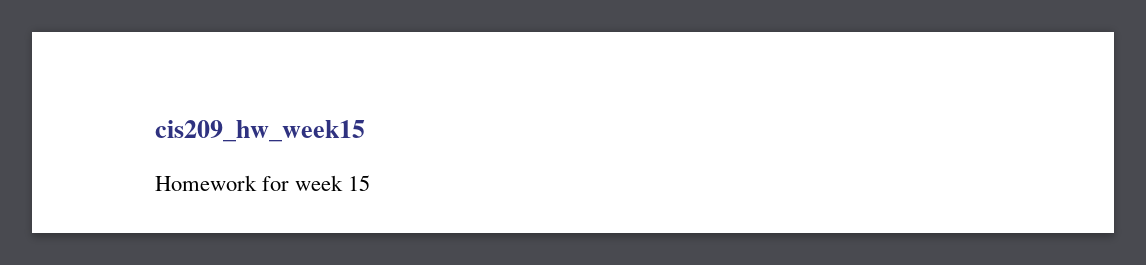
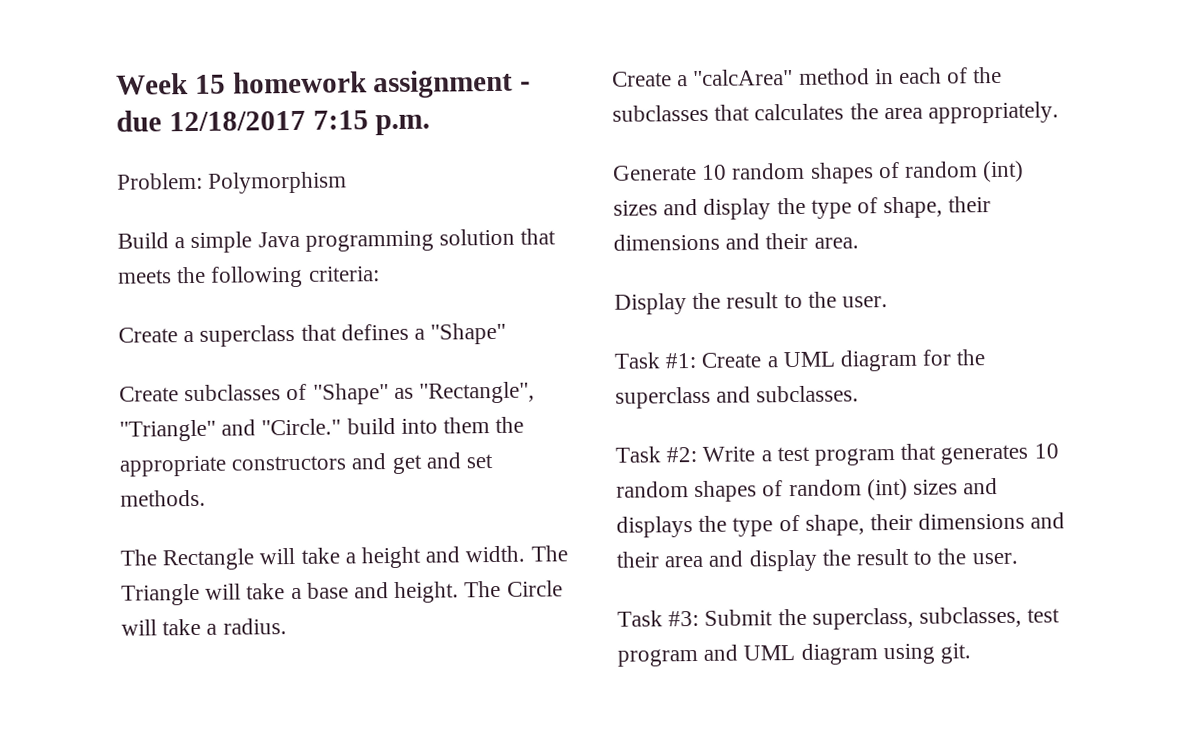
[155,120,365,142] [155,175,371,191] cis209_hw_week15 // Homework for week 15 -> [116,69,532,99] [116,110,431,136] [117,171,348,194] [117,228,557,254] [117,265,380,288] [118,322,507,347] [119,381,536,405] [119,416,525,442] [119,452,494,477] [120,489,206,507] [120,545,568,571] [121,580,563,606] [121,618,287,636] [612,66,1003,87] [612,101,1060,124] [612,160,1025,184] [613,196,992,220] [613,232,859,251] [614,291,889,315] [614,349,986,372] [615,385,860,409] [615,443,1059,466] [616,477,999,503] [616,512,1066,538] [616,548,1018,572] [617,606,1061,630] [617,643,972,667] Week 15 homework assignment - due 12/18/2017 7:15 p.m. // Problem: Polymorphism // Build a simple Java programming solution that meets the following criteria: // Create a superclass that defines a "Shape" // Create subclasses of "Shape" as "Rectangle", "Triangle" and "Circle." build into them the appropriate constructors and get and set methods. // The Rectangle will take a height and width. The Triangle will take a base and height. The Circle will take a radius. // Create a "calcArea" method in each of the subclasses that calculates the area appropriately. // Generate 10 random shapes of random (int) sizes and display the type of shape, their dimensions and their area. // Display the result to the user. // Task #1: Create a UML diagram for the superclass and subclasses. // Task #2: Write a test program that generates 10 random shapes of random (int) sizes and displays the type of shape, their dimensions and their area and display the result to the user. // Task #3: Submit the superclass, subclasses, test program and UML diagram using git.

